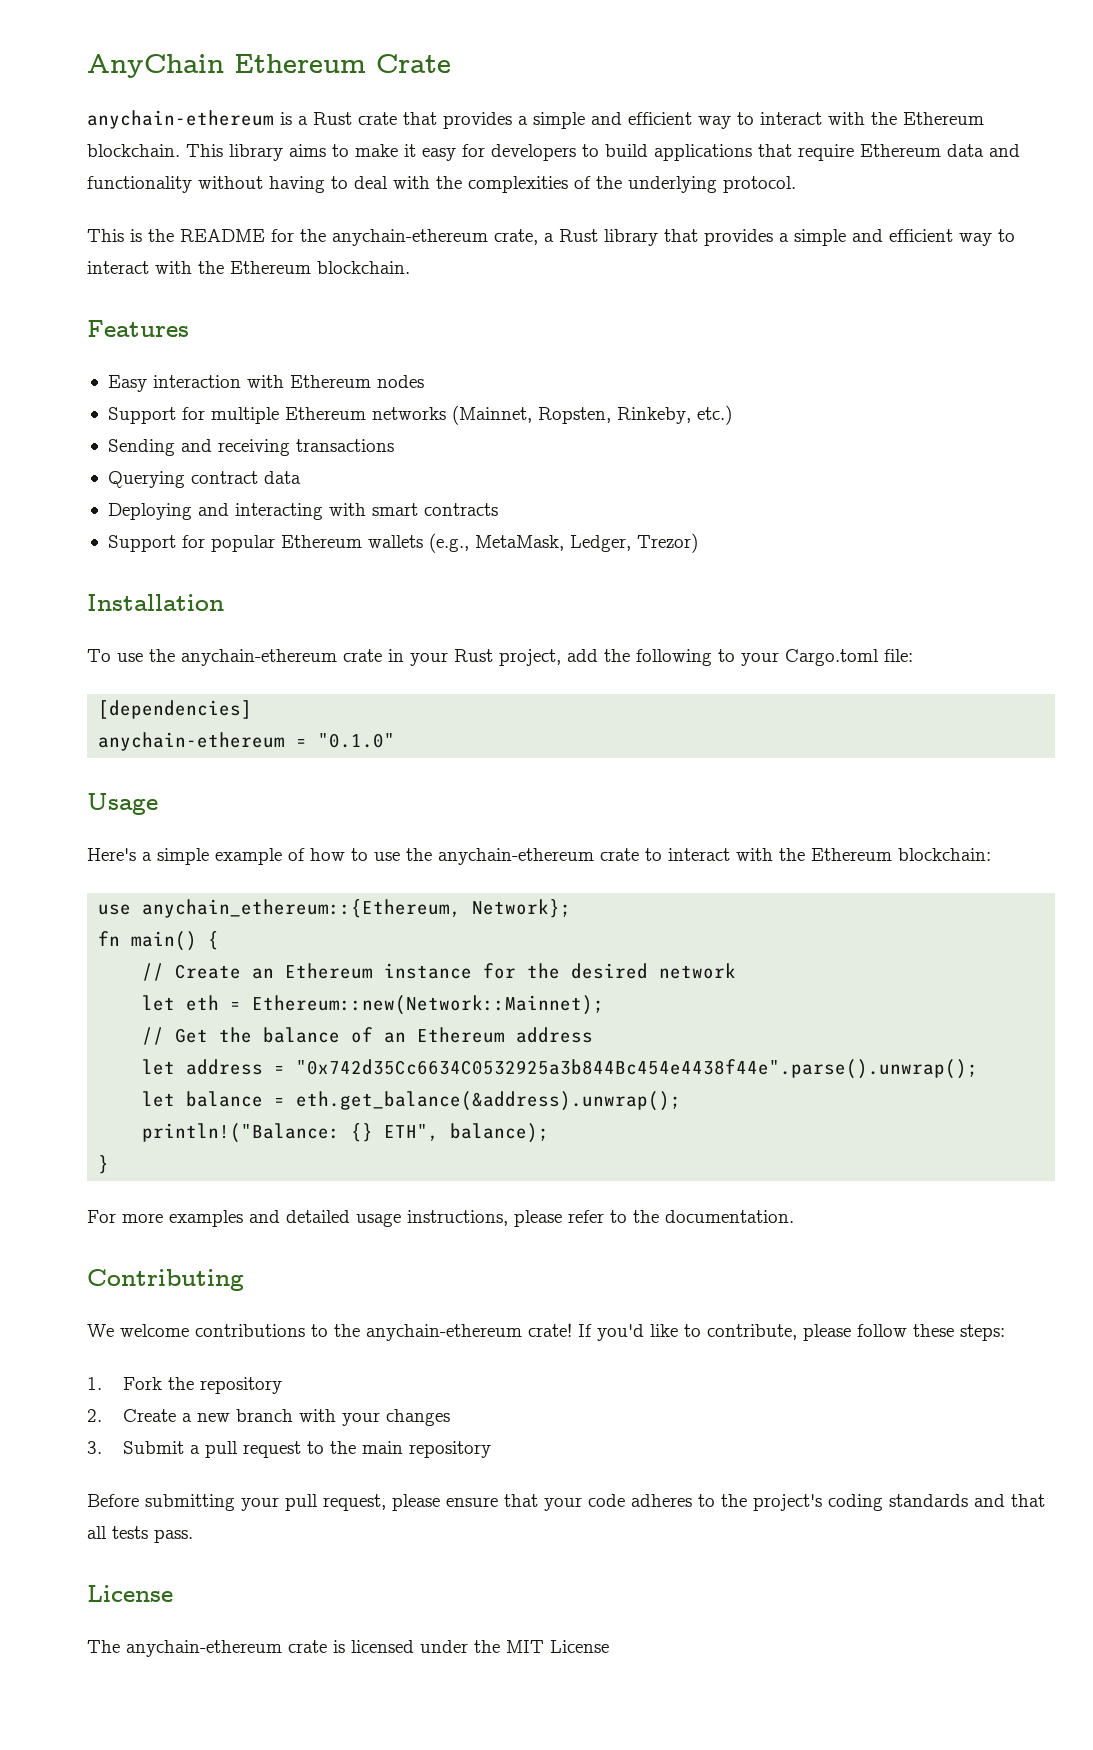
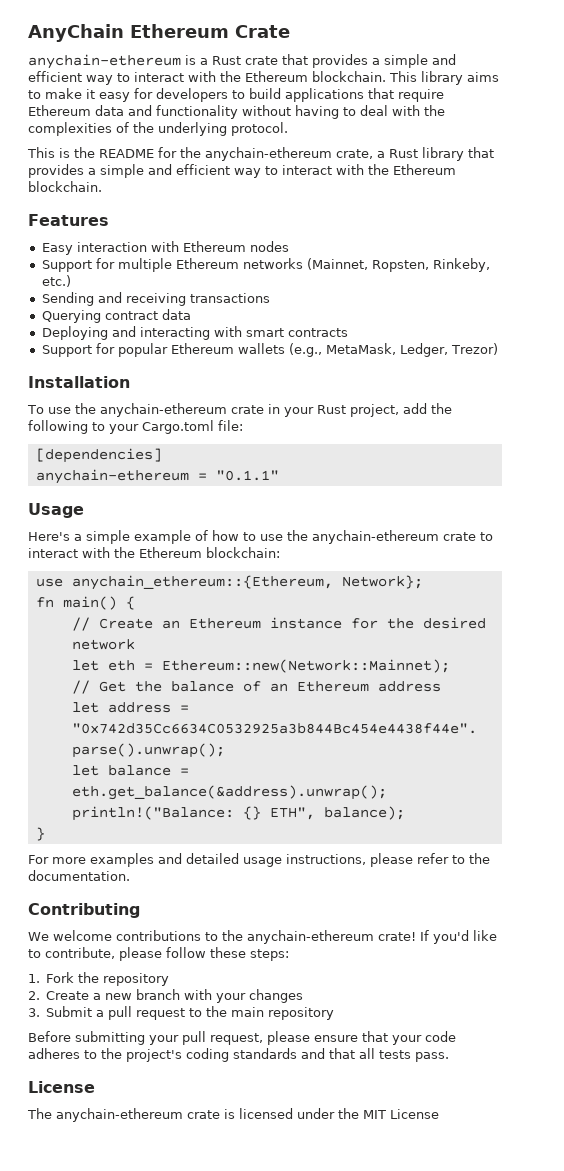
[318,733,396,748] "0.1.0" -> [215,470,279,481] "0.1.1"

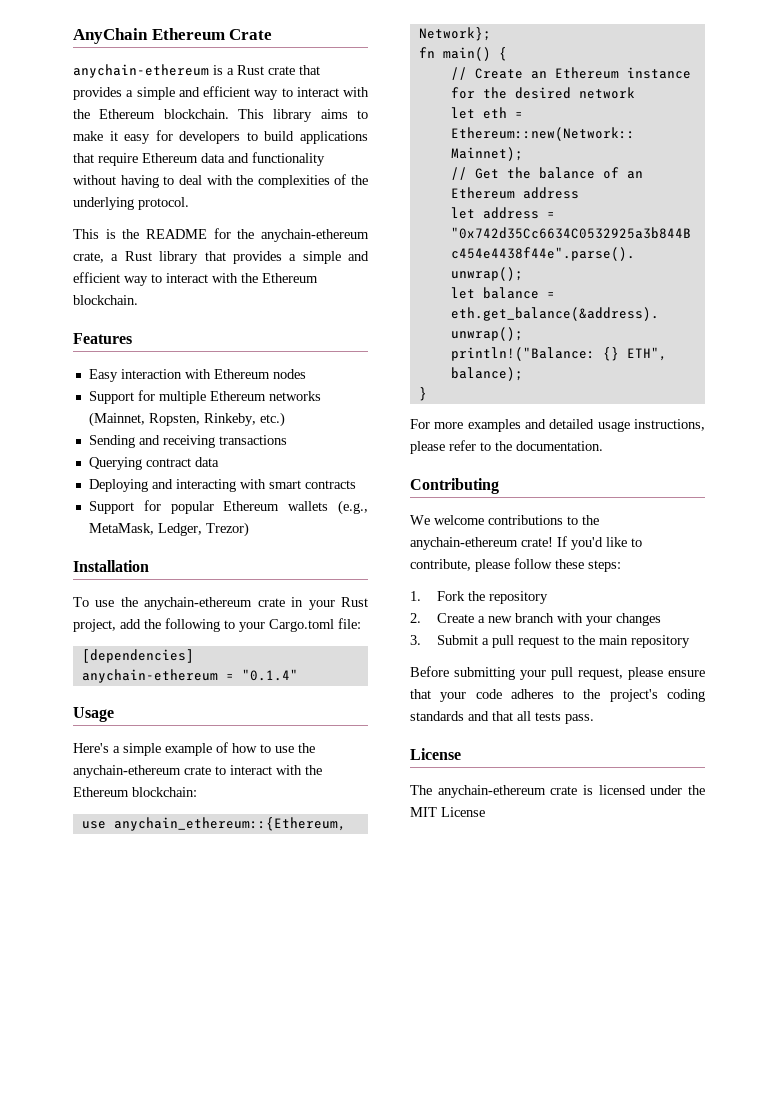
[215,470,279,481] "0.1.1" -> [241,669,298,681] "0.1.4"

